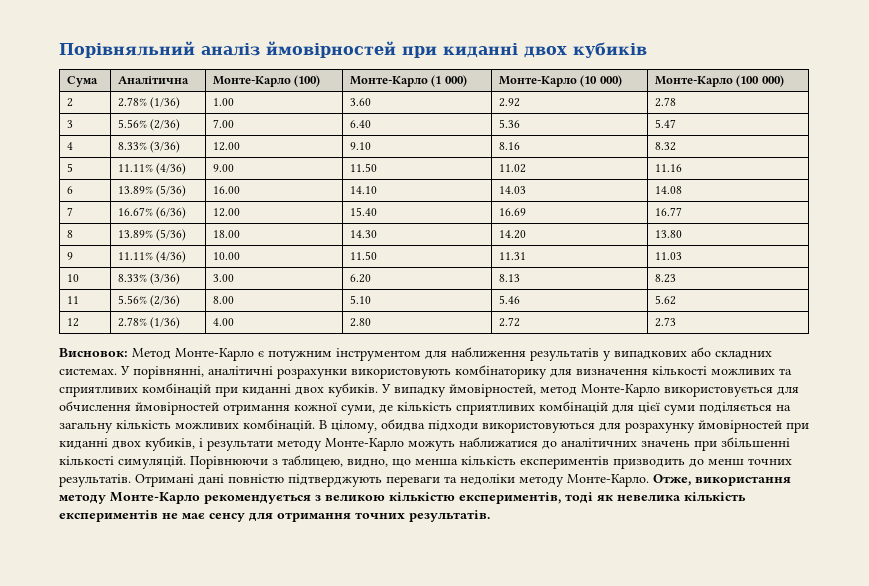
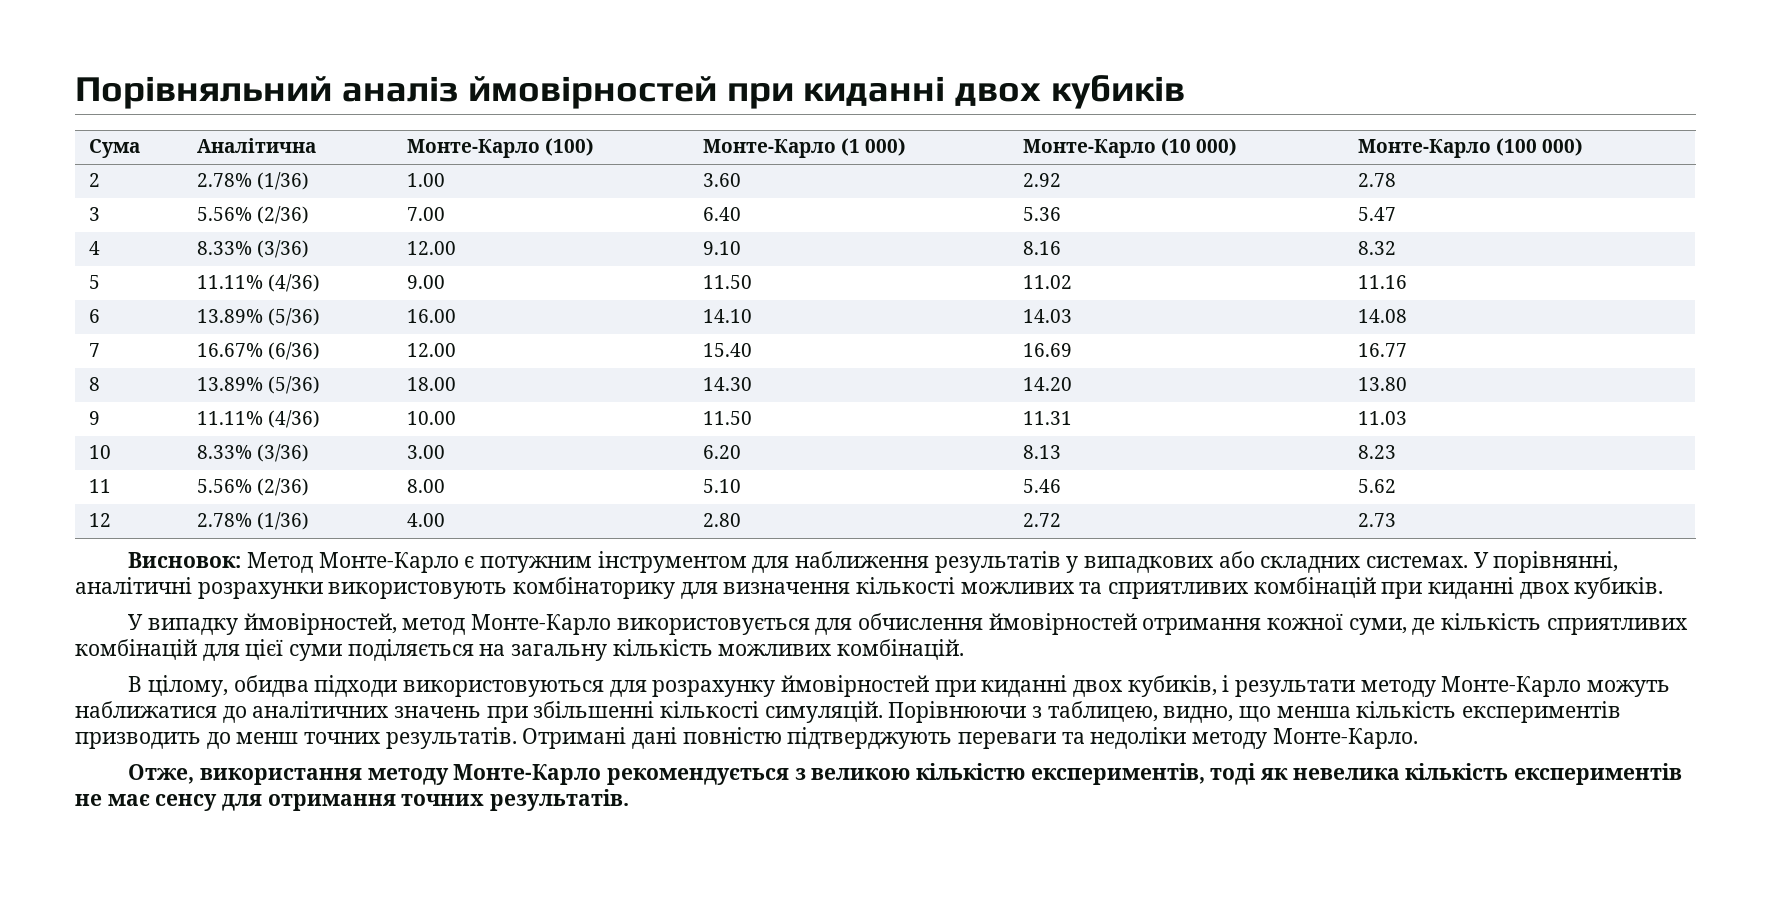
(378, 390) none -> (1664, 588) //
(315, 425) none -> (965, 649) //
(649, 480) none -> (1418, 738) //

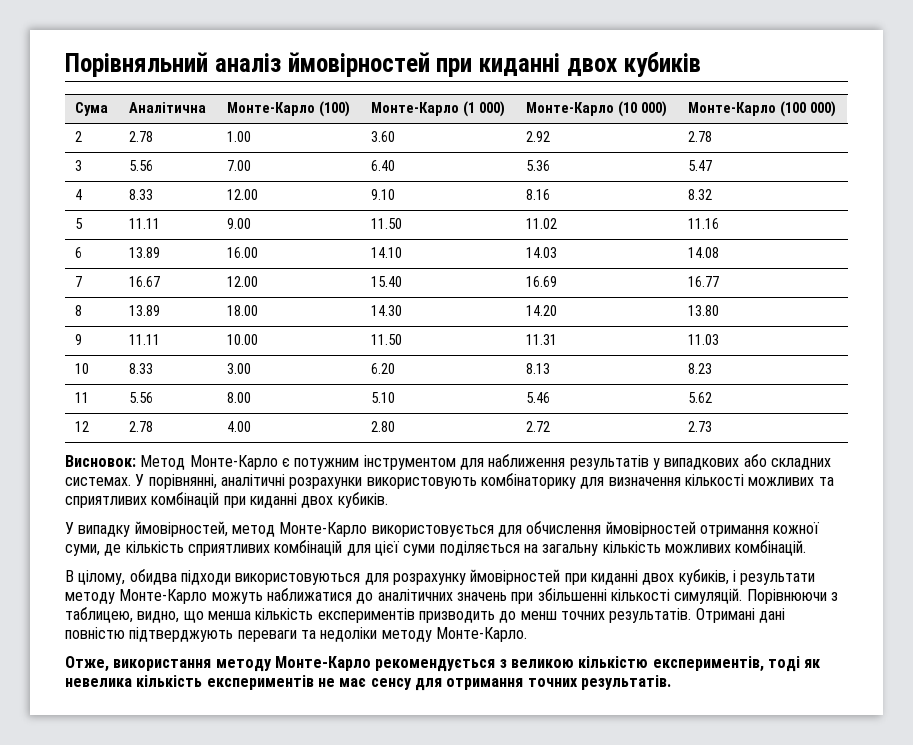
[197,172,310,190] 2.78% (1/36) -> [129,131,154,142] 2.78
[197,206,310,224] 5.56% (2/36) -> [129,160,154,171] 5.56
[197,240,310,258] 8.33% (3/36) -> [129,189,154,200] 8.33
[197,274,321,292] 11.11% (4/36) -> [129,218,161,229] 11.11
[197,308,321,326] 13.89% (5/36) -> [129,247,161,258] 13.89
[197,342,321,360] 16.67% (6/36) -> [129,276,161,287] 16.67
[197,376,321,394] 13.89% (5/36) -> [129,305,161,316] 13.89
[197,410,321,428] 11.11% (4/36) -> [129,334,161,345] 11.11
[197,444,310,462] 8.33% (3/36) -> [129,363,154,374] 8.33
[197,478,310,496] 5.56% (2/36) -> [129,392,154,403] 5.56
[197,512,310,530] 2.78% (1/36) -> [129,421,154,432] 2.78

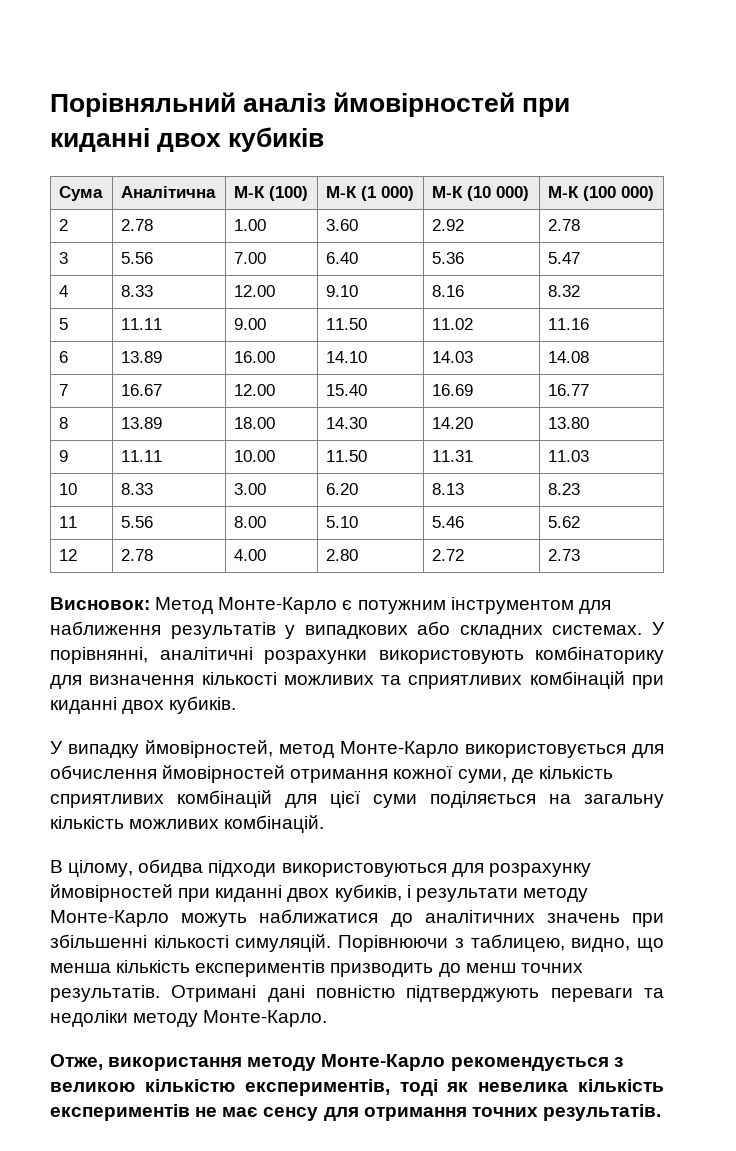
[227,102,316,116] Монте-Карло -> [234,186,266,198] М-К
[371,102,460,116] Монте-Карло -> [326,186,358,198] М-К
[526,102,615,116] Монте-Карло -> [432,186,464,198] М-К
[688,102,777,116] Монте-Карло -> [548,186,580,198] М-К

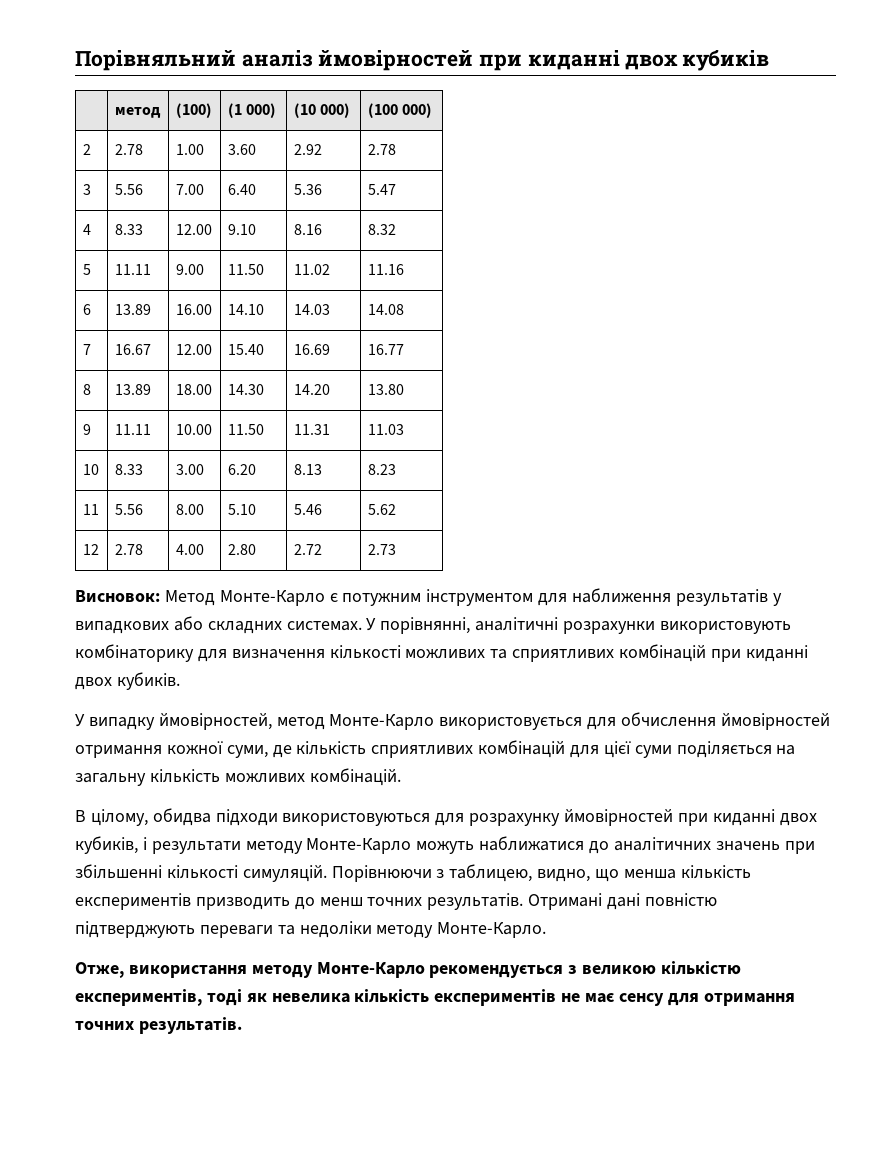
[59,186,104,201] [121,186,217,198] [234,186,266,198] Сума | Аналітична | М-К -> [114,107,161,118] | метод |
[326,186,358,198] М-К -> (212, 110) none
[432,186,464,198] М-К -> (276, 110) none
[548,186,580,198] М-К -> (350, 110) none

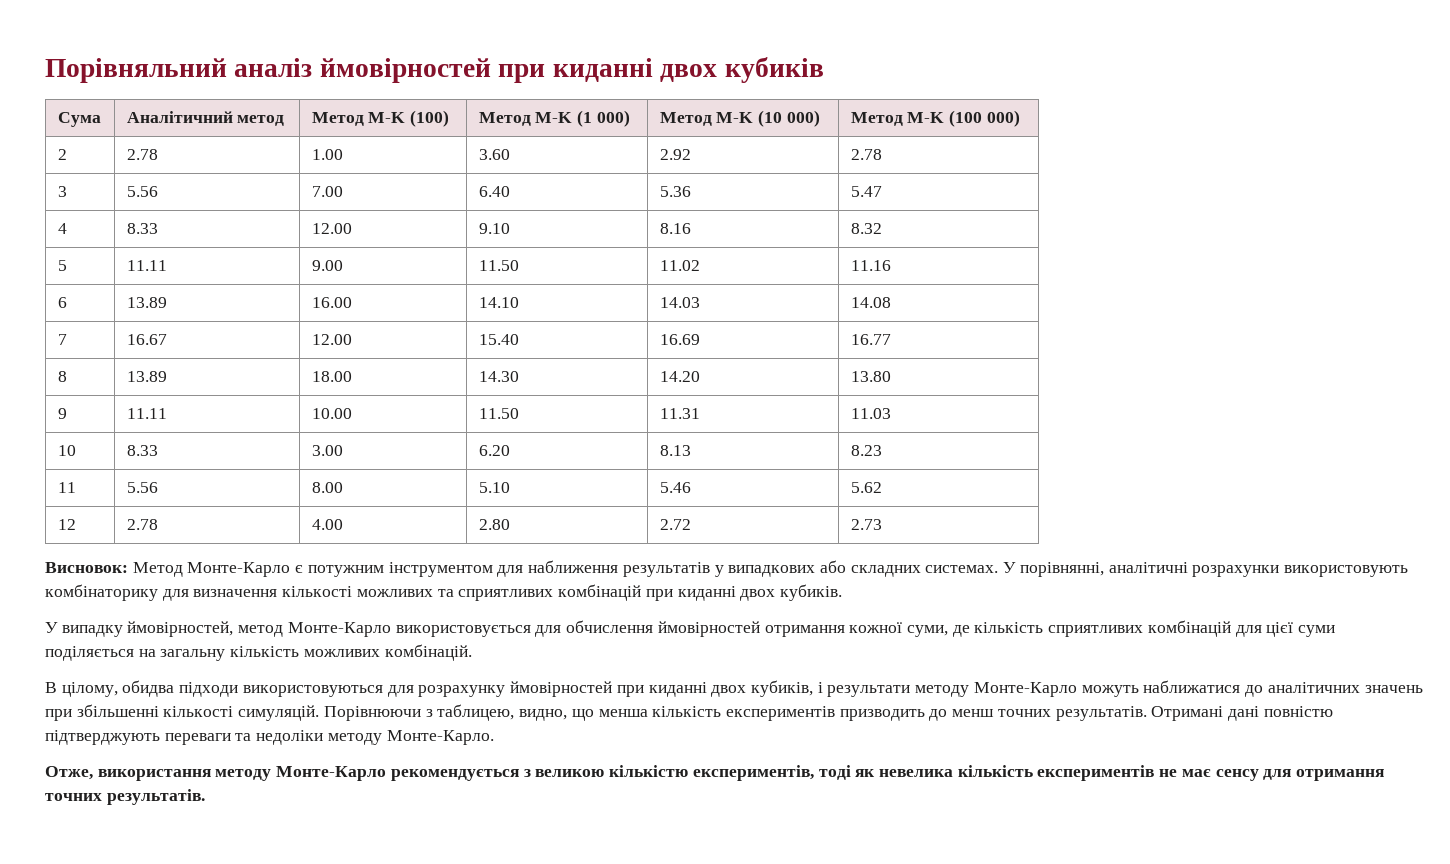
(770, 60) | -> [57,112,101,127] [126,111,233,123] Сума | Аналітичний
(161, 112) none -> [311,112,406,126] Метод М-K
(212, 110) none -> [478,112,573,126] Метод М-K
(276, 110) none -> [659,112,754,126] Метод М-K
(350, 110) none -> [850,112,945,126] Метод М-K

